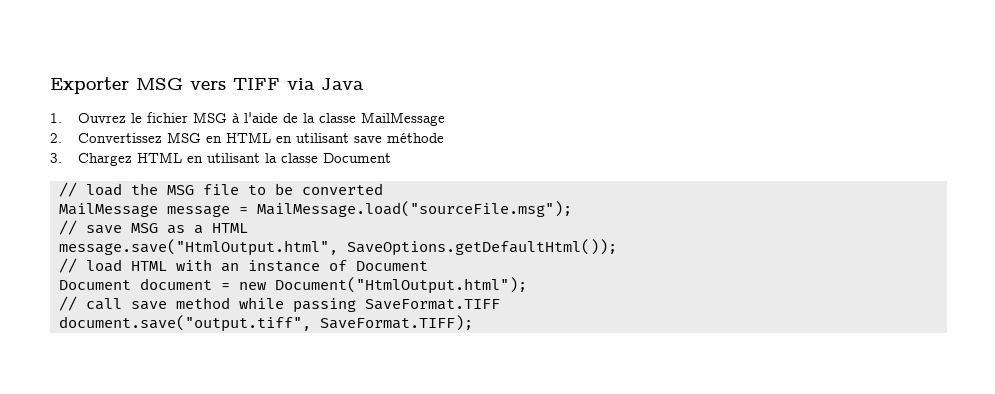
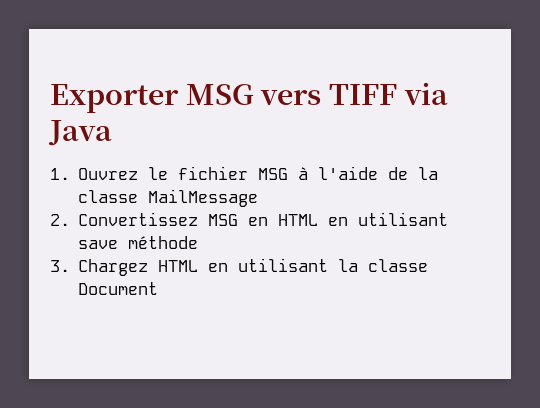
[59,182,383,197] [59,201,572,217] [59,220,248,235] [59,239,617,256] [59,258,428,273] [59,277,527,294] [59,296,500,313] [59,315,473,332] // // load the MSG file to be converted // MailMessage message = MailMessage.load("sourceFile.msg"); // // save MSG as a HTML // message.save("HtmlOutput.html", SaveOptions.getDefaultHtml()); // // load HTML with an instance of Document // Document document = new Document("HtmlOutput.html"); // // call save method while passing SaveFormat.TIFF // document.save("output.tiff", SaveFormat.TIFF); -> (159, 288) none

